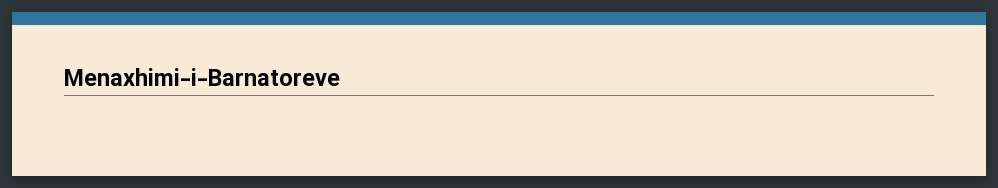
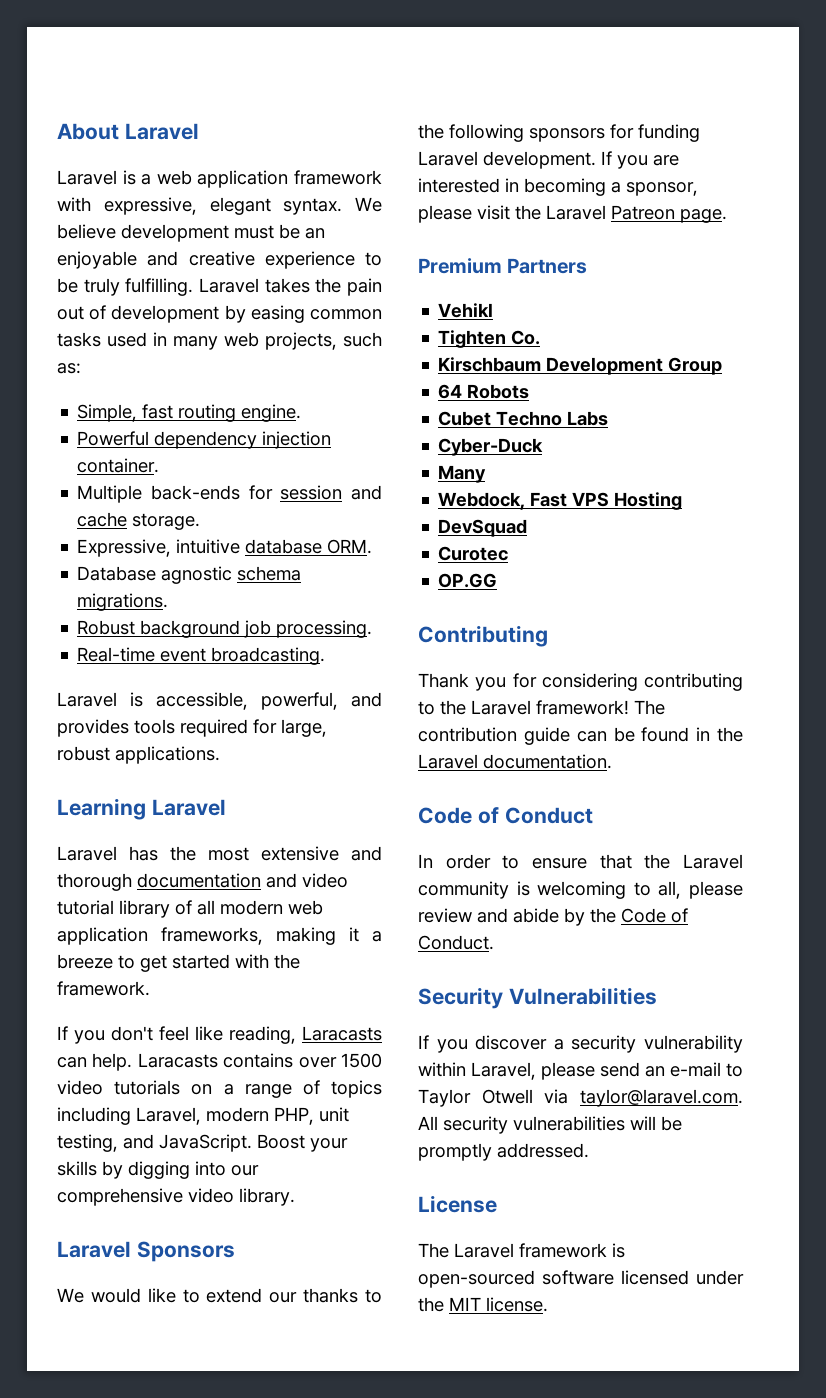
[64,68,340,86] Menaxhimi-i-Barnatoreve -> [57,123,199,140] [57,170,382,188] [57,197,382,215] [57,224,325,242] [57,251,382,269] [57,278,382,296] [57,305,382,323] [57,332,382,350] [57,363,81,374] [77,404,302,422] [77,431,332,449] [77,458,160,473] [77,485,382,503] [77,512,201,530] [77,539,373,557] [77,566,302,584] [77,593,169,611] [77,620,373,638] [77,647,326,665] [57,692,382,710] [57,719,327,737] [57,746,220,764] [57,798,226,820] [57,846,382,861] [57,873,348,891] [57,900,323,918] [57,927,382,945] [57,954,300,972] [57,981,150,996] [57,1026,382,1044] [57,1053,382,1071] [57,1080,382,1098] [57,1107,349,1125] [57,1134,348,1152] [57,1161,259,1179] [57,1188,295,1206] [57,1241,235,1262] [57,1288,382,1303] [418,124,700,142] [418,151,679,169] [418,178,698,196] [418,205,727,223] [418,258,588,274] [438,303,494,318] [438,330,541,348] [438,357,723,375] [438,384,530,399] [438,411,609,426] [438,438,544,456] [438,465,487,483] [438,492,683,510] [438,519,528,537] [438,546,509,561] [438,573,498,588] [418,625,548,647] [418,673,743,691] [418,700,665,715] [418,727,743,745] [418,754,612,769] [418,807,593,824] [418,854,743,869] [418,881,743,899] [418,908,688,926] [418,935,494,950] [418,987,657,1009] [418,1035,743,1053] [418,1062,743,1080] [418,1089,743,1107] [418,1116,682,1134] [418,1143,589,1161] [418,1195,497,1213] [418,1243,625,1258] [418,1270,744,1288] [418,1297,548,1312] About Laravel // Laravel is a web application framework with expressive, elegant syntax. We believe development must be an enjoyable and creative experience to be truly fulfilling. Laravel takes the pain out of development by easing common tasks used in many web projects, such as: // Simple, fast routing engine. // Powerful dependency injection container. // Multiple back-ends for session and cache storage. // Expressive, intuitive database ORM. // Database agnostic schema migrations. // Robust background job processing. // Real-time event broadcasting. // Laravel is accessible, powerful, and provides tools required for large, robust applications. // Learning Laravel // Laravel has the most extensive and thorough documentation and video tutorial library of all modern web application frameworks, making it a breeze to get started with the framework. // If you don't feel like reading, Laracasts can help. Laracasts contains over 1500 video tutorials on a range of topics including Laravel, modern PHP, unit testing, and JavaScript. Boost your skills by digging into our comprehensive video library. // Laravel Sponsors // We would like to extend our thanks to the following sponsors for funding Laravel development. If you are interested in becoming a sponsor, please visit the Laravel Patreon page. // Premium Partners // Vehikl // Tighten Co. // Kirschbaum Development Group // 64 Robots // Cubet Techno Labs // Cyber-Duck // Many // Webdock, Fast VPS Hosting // DevSquad // Curotec // OP.GG // Contributing // Thank you for considering contributing to the Laravel framework! The contribution guide can be found in the Laravel documentation. // Code of Conduct // In order to ensure that the Laravel community is welcoming to all, please review and abide by the Code of Conduct. // Security Vulnerabilities // If you discover a security vulnerability within Laravel, please send an e-mail to Taylor Otwell via taylor@laravel.com. All security vulnerabilities will be promptly addressed. // License // The Laravel framework is open-sourced software licensed under the MIT license.

